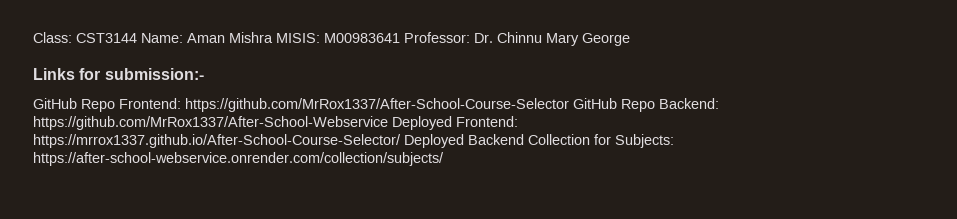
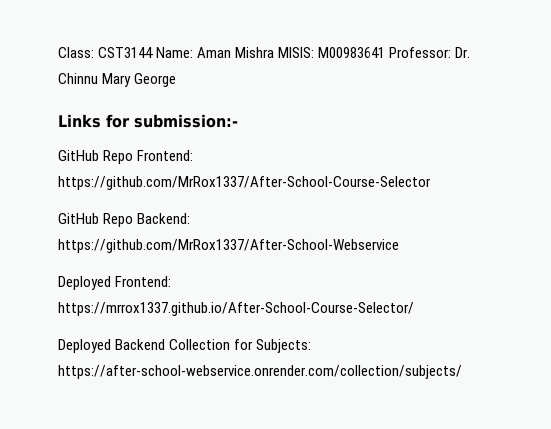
(569, 105) none -> (431, 183) //
(388, 123) none -> (399, 246) //
(401, 141) none -> (414, 309) //

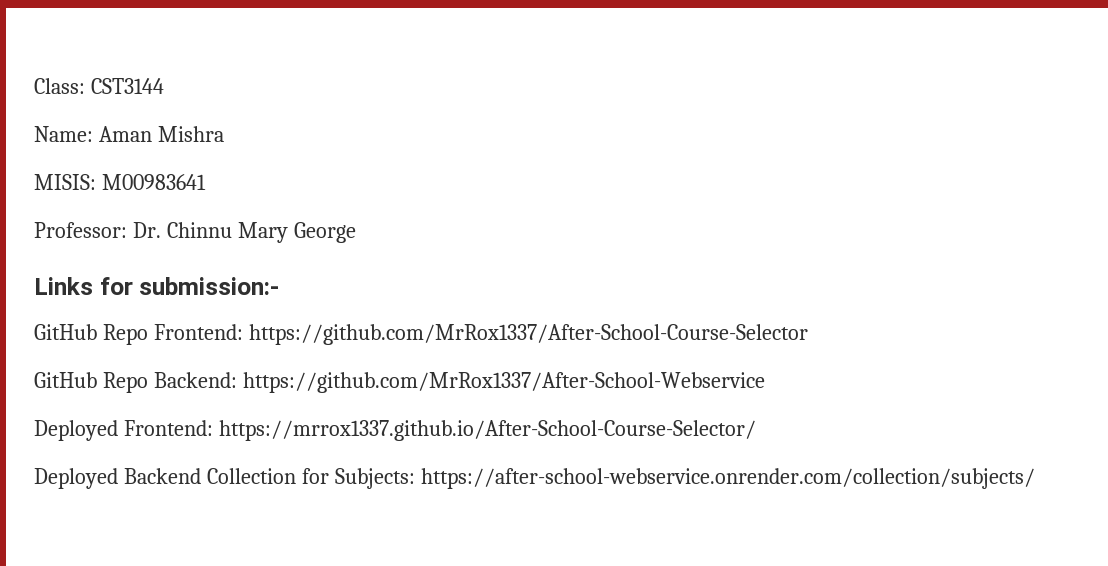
(154, 52) none -> (164, 86) //
(275, 52) none -> (224, 134) //
(386, 52) none -> (206, 182) //

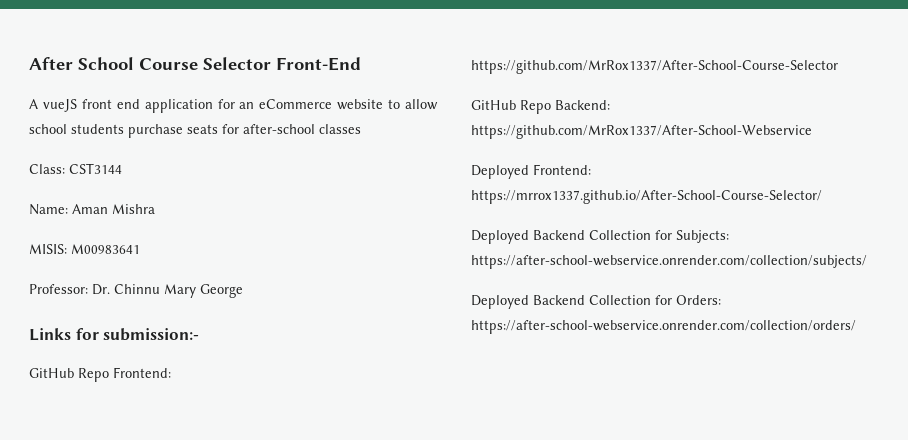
(34, 86) none -> [29,57,361,71] [29,99,438,113] [29,124,361,138] After School Course Selector Front-End // A vueJS front end application for an eCommerce website to allow school students purchase seats for after-school classes //
(1035, 478) none -> [471,295,721,309] [471,320,856,334] // Deployed Backend Collection for Orders: https://after-school-webservice.onrender.com/collection/orders/

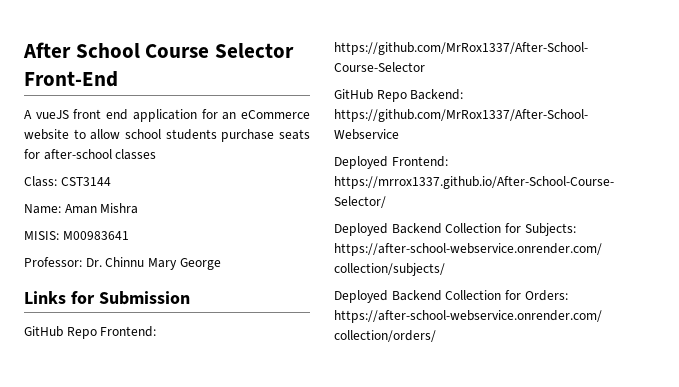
[103,328,200,341] submission:- -> [98,291,190,305] Submission

